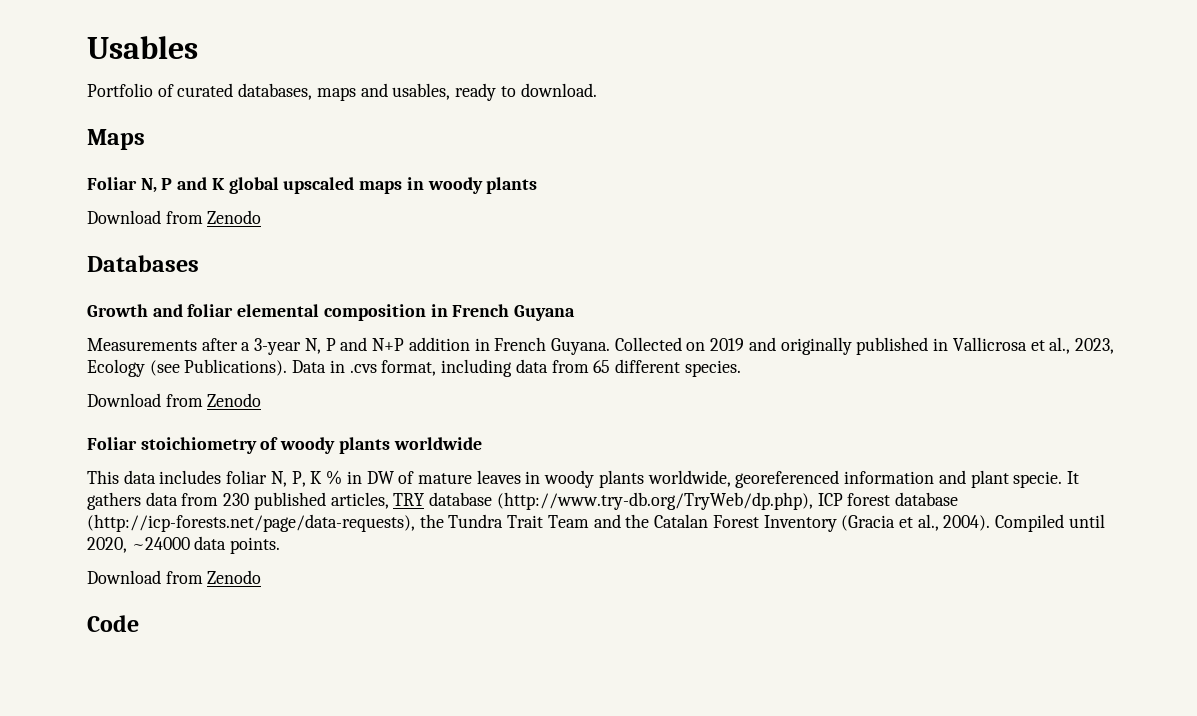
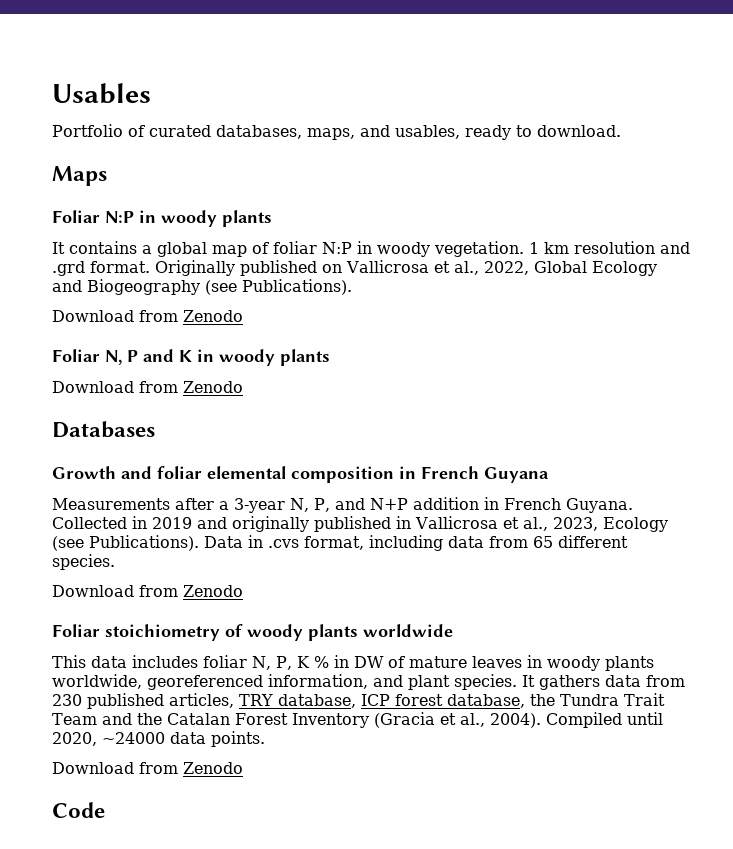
[316,87,356,101] maps -> [307,128,355,140] maps,
(145, 139) none -> [52,210,272,227] [52,241,690,257] [52,260,657,276] [52,279,352,295] [52,310,243,322] // Foliar N:P in woody plants // It contains a global map of foliar N:P in woody vegetation. 1 km resolution and .grd format. Originally published on Vallicrosa et al., 2022, Global Ecology and Biogeography (see Publications). // Download from Zenodo
[228,177,403,194] global upscaled maps -> (192, 356) none
[325,338,336,351] P -> [313,498,330,512] P,
[686,342,706,351] on -> [132,516,147,529] in
[844,471,935,484] information -> [268,674,368,689] information,
[1013,471,1063,488] specie. -> [454,674,517,690] species.
[429,492,958,510] [87,514,415,532] database (http://www.try-db.org/TryWeb/dp.php), ICP forest database (http://icp-forests.net/page/data-requests), -> [278,694,525,708] database, ICP forest database,

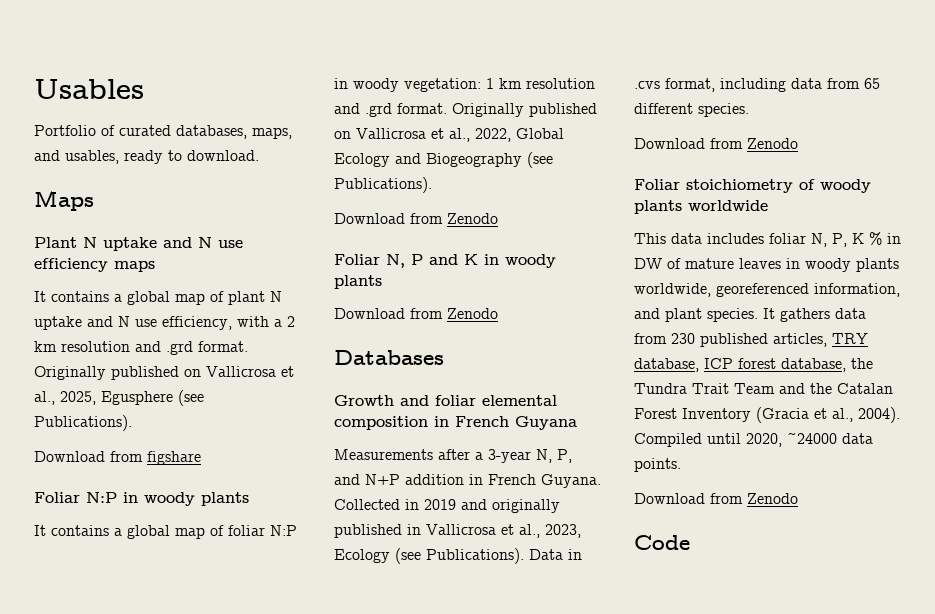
(107, 176) none -> [34,237,243,251] [34,258,155,272] [34,291,282,305] [34,316,295,330] [34,341,248,355] [34,366,294,380] [34,390,204,406] [34,415,132,431] [34,451,201,465] // Plant N uptake and N use efficiency maps // It contains a global map of plant N uptake and N use efficiency, with a 2 km resolution and .grd format. Originally published on Vallicrosa et al., 2025, Egusphere (see Publications). // Download from figshare
[434,241,524,257] vegetation. -> [404,78,481,92] vegetation:

